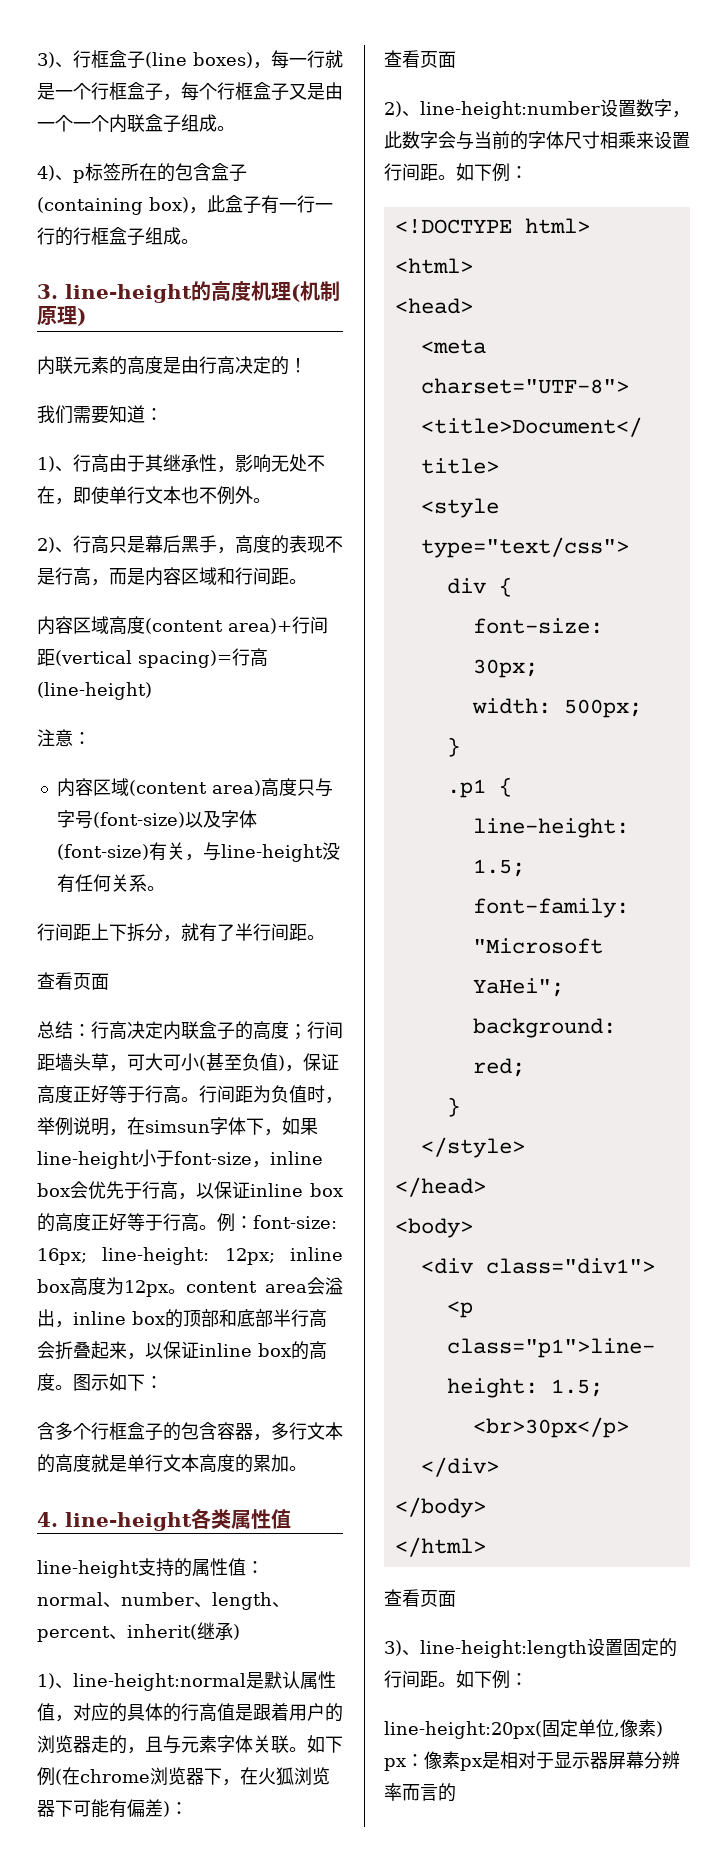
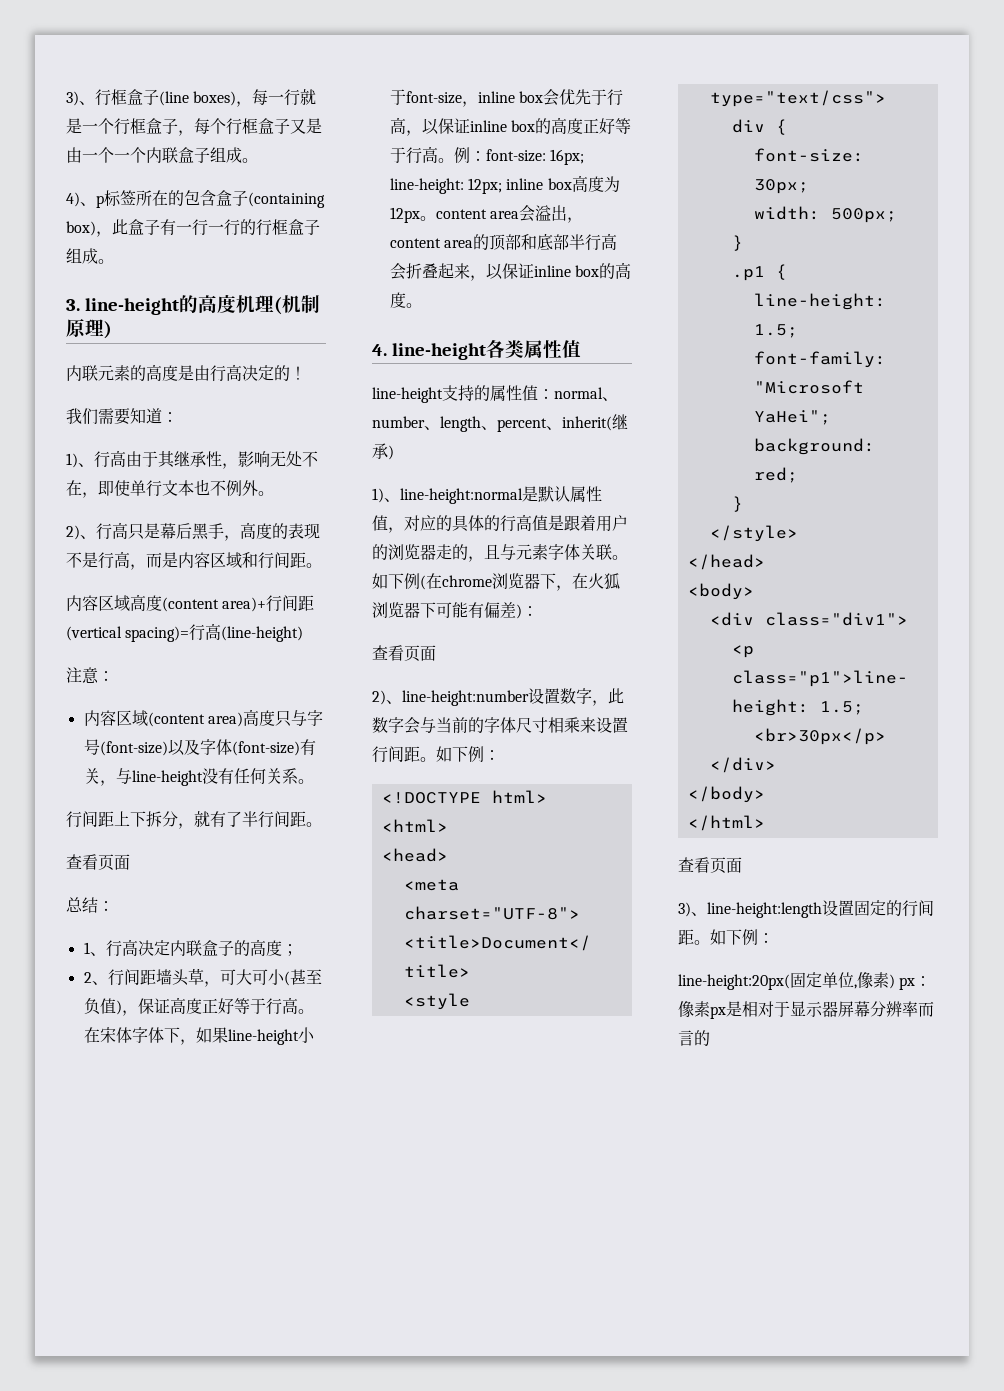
(91, 1030) none -> [83,942,106,956] // 1、
(307, 1032) none -> [83,972,108,985] // 2、
[199,1085,343,1104] [37,1117,210,1136] 行间距为负值时，举例说明，在simsun -> [83,1027,132,1043] 在宋体
[73,1311,165,1325] inline box -> [389,238,473,248] content area
[73,1373,163,1391] [37,1422,343,1441] [37,1454,307,1473] 图示如下： // 含多个行框盒子的包含容器，多行文本的高度就是单行文本高度的累加。 -> (422, 305) none

